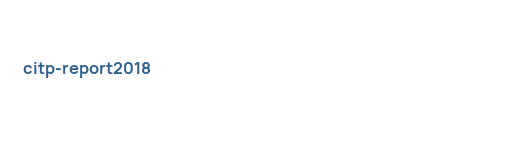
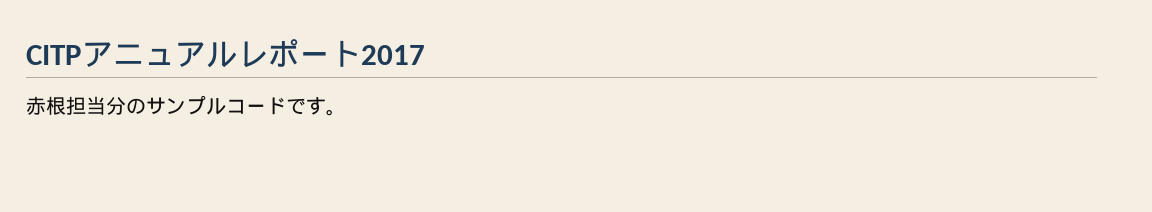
[23,62,151,78] citp-report2018 -> [26,39,425,68] [26,95,346,116] CITPアニュアルレポート2017 // 赤根担当分のサンプルコードです。

